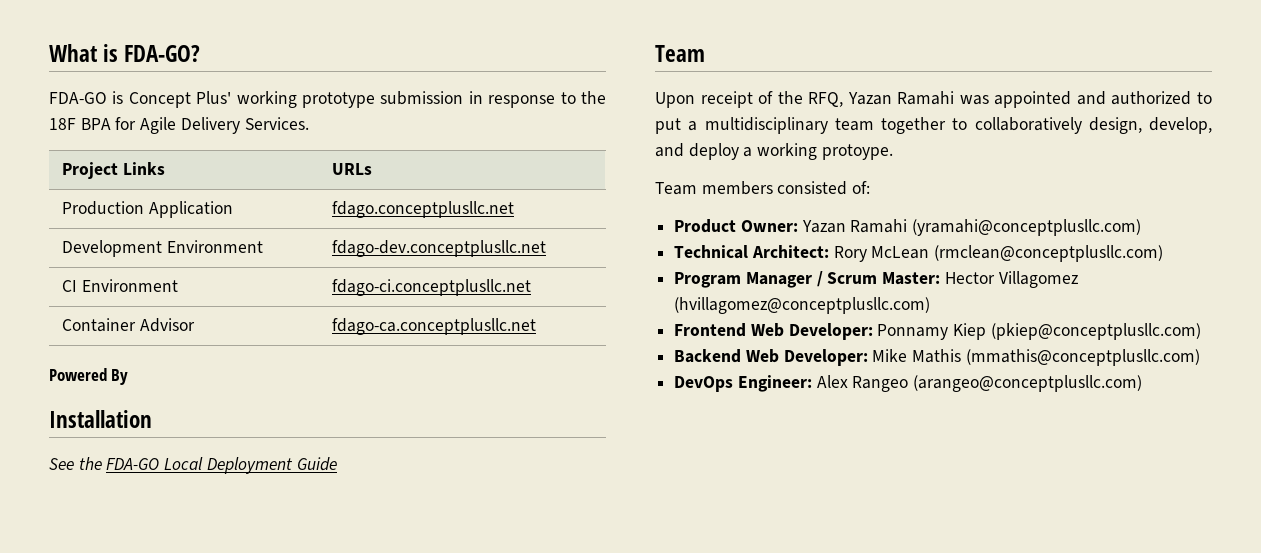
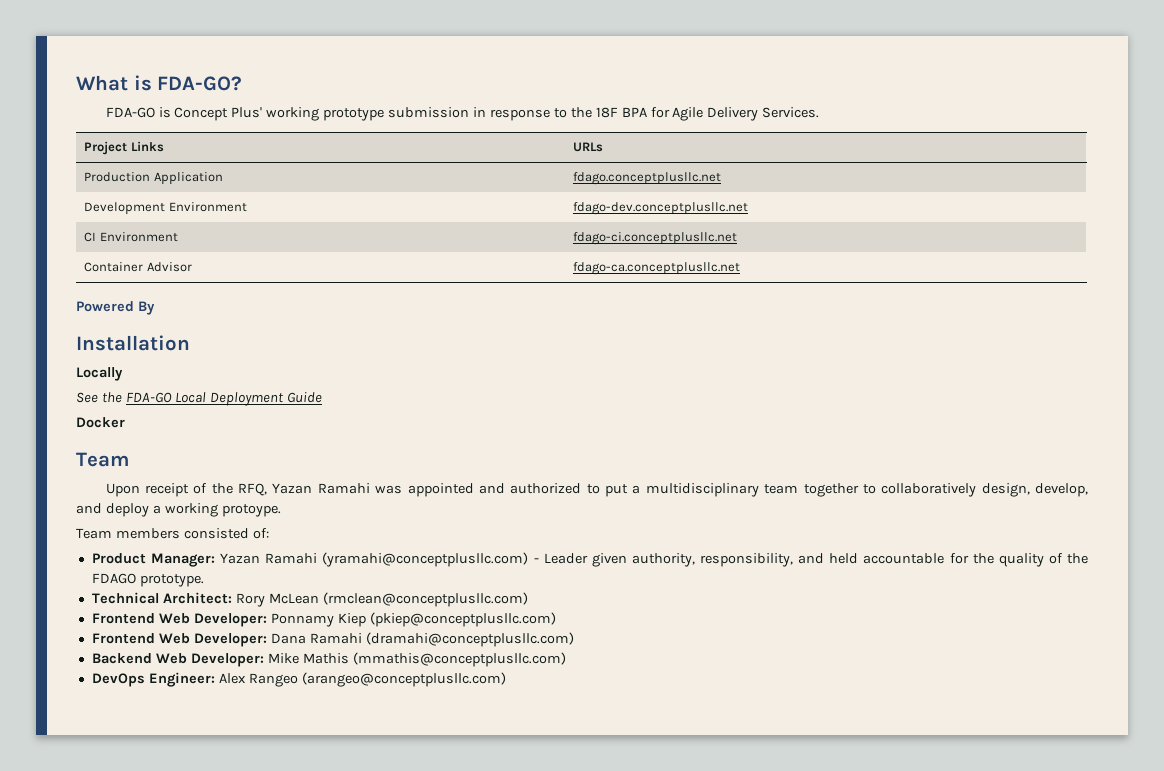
(152, 419) none -> [76,367,123,381] // Locally
(337, 464) none -> [76,417,125,428] // Docker
[740,220,798,232] Owner: -> [151,553,216,567] Manager:
(1142, 227) none -> [533,553,1088,567] [91,573,204,587] - Leader given authority, responsibility, and held accountable for the quality of the FDAGO prototype.
[674,271,1078,288] [674,297,931,314] // Program Manager / Scrum Master: Hector Villagomez (hvillagomez@conceptplusllc.com) -> (528, 599) none
(1201, 331) none -> [91,632,574,647] // Frontend Web Developer: Dana Ramahi (dramahi@conceptplusllc.com)

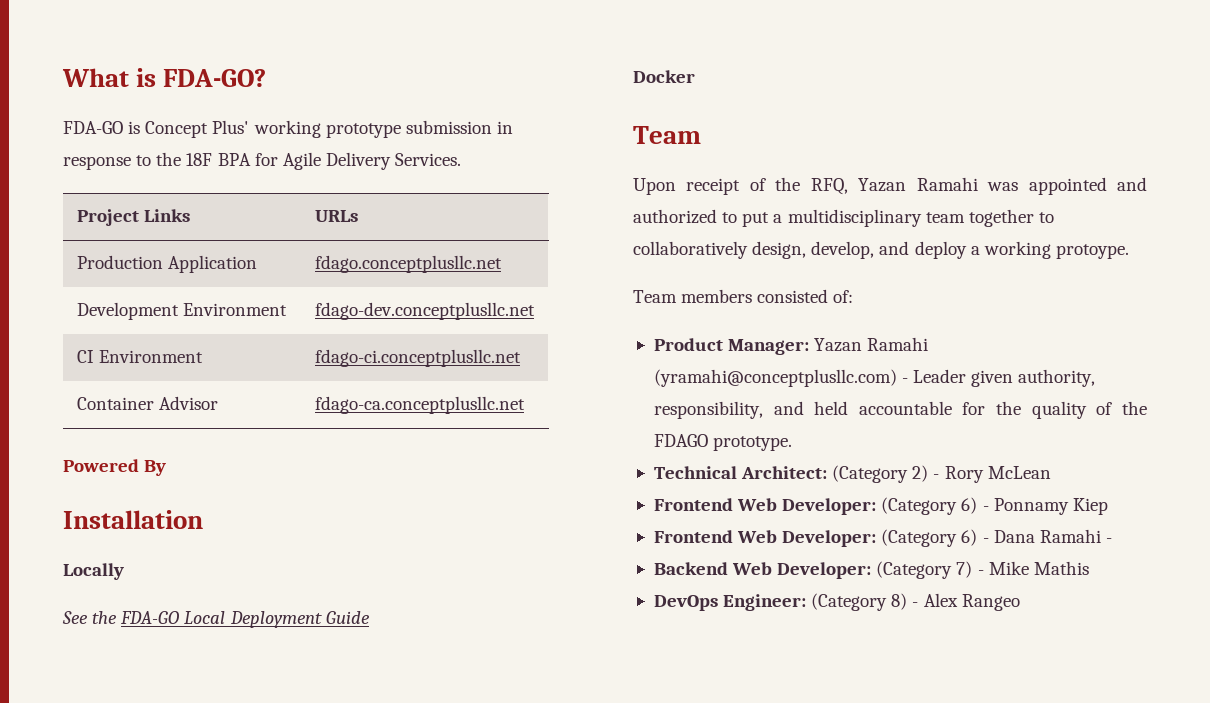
(232, 598) none -> [832,465,940,483] (Category 2) -
[322,592,528,607] [91,613,267,627] (rmclean@conceptplusllc.com) // Frontend Web Developer: -> [653,497,989,515] // Frontend Web Developer: (Category 6) -
[369,612,556,627] [91,633,267,647] (pkiep@conceptplusllc.com) // Frontend Web Developer: -> [653,529,989,547] // Frontend Web Developer: (Category 6) -
[365,632,574,647] (dramahi@conceptplusllc.com) -> [1105,538,1112,543] -
(264, 660) none -> [876,561,984,579] (Category 7) -
[352,652,566,667] (mmathis@conceptplusllc.com) -> (1089, 568) none
(215, 679) none -> [811,593,919,611] (Category 8) -
[301,672,506,687] (arangeo@conceptplusllc.com) -> (1020, 602) none

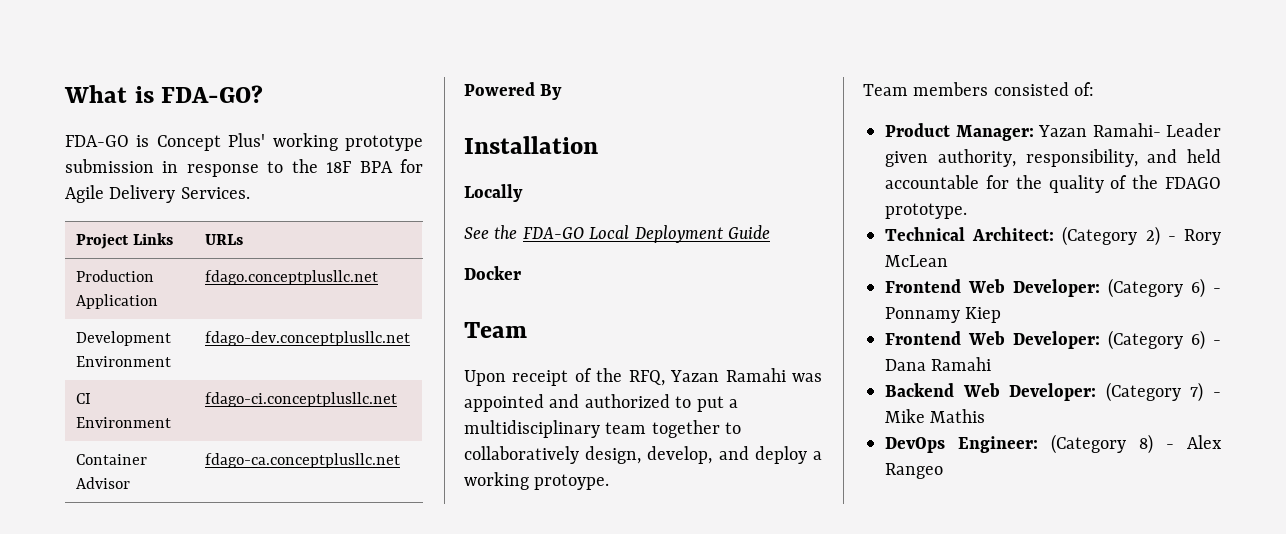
[867,337,929,351] [653,369,909,387] Ramahi (yramahi@conceptplusllc.com) - -> [1092,123,1161,137] Ramahi-
[1105,538,1112,543] - -> (992, 364) none

